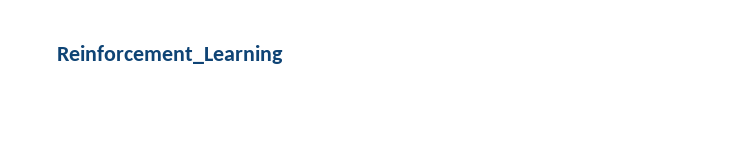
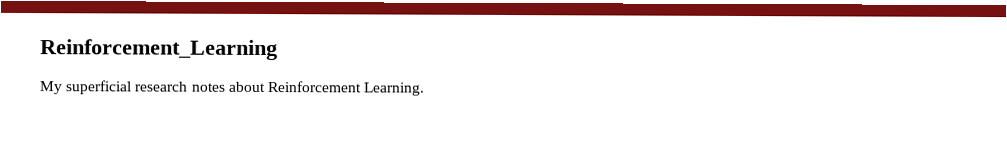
(283, 54) none -> [39,80,426,96] // My superficial research notes about Reinforcement Learning.

